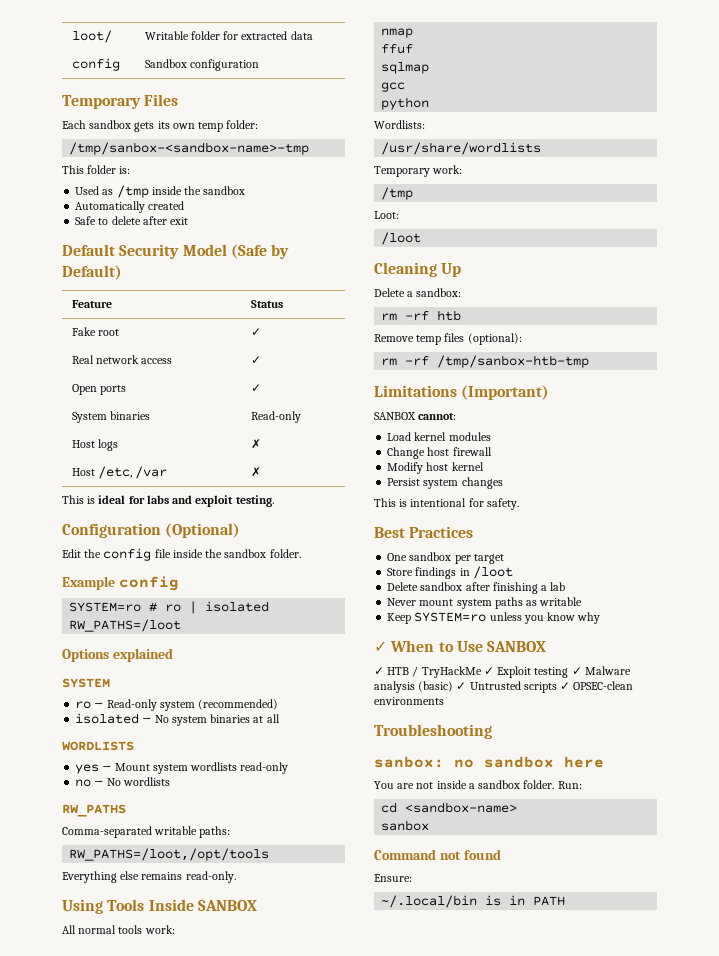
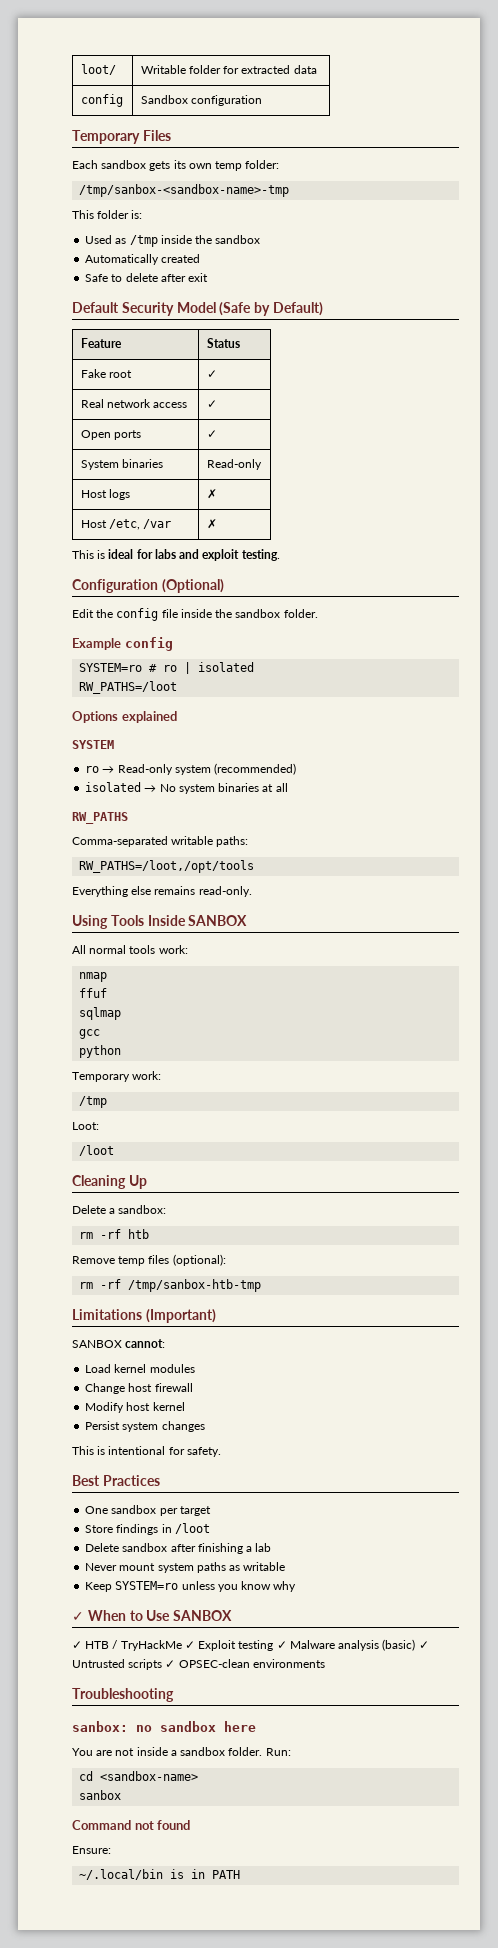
[62,741,134,751] [75,762,289,774] [75,777,170,787] // WORDLISTS // yes → Mount system wordlists read-only // no → No wordlists -> (288, 787) none
[374,120,425,129] [381,142,542,155] // Wordlists: // /usr/share/wordlists -> (122, 1051) none

